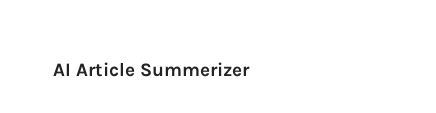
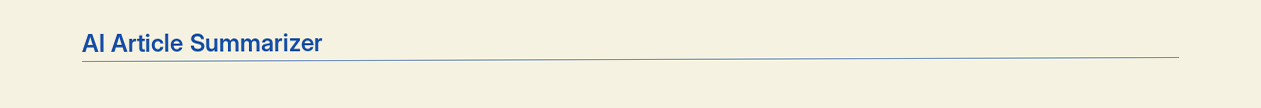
[140,62,251,77] Summerizer -> [188,33,323,52] Summarizer

